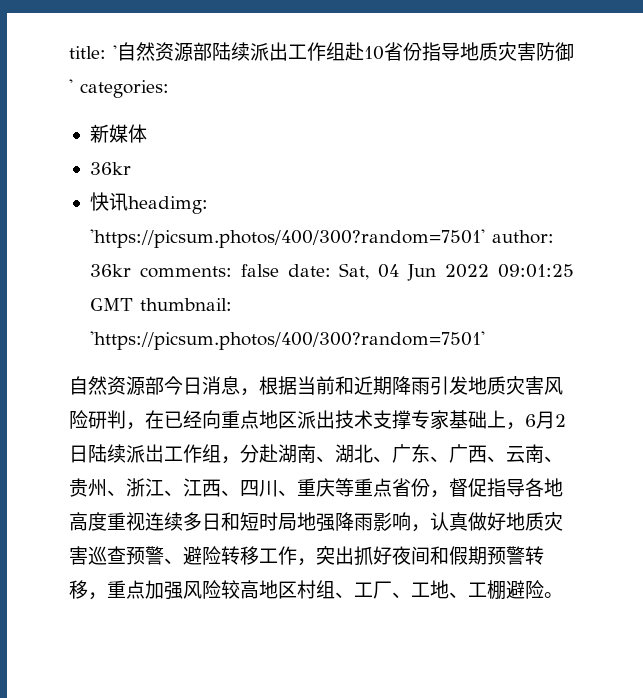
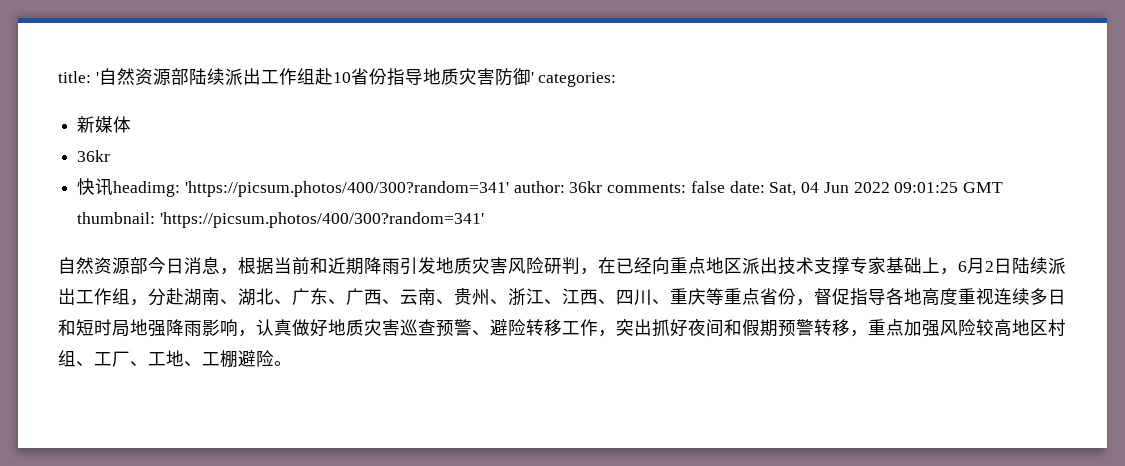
[89,229,485,248] 'https://picsum.photos/400/300?random=7501' -> [184,181,509,197] 'https://picsum.photos/400/300?random=341'
[89,331,485,350] 'https://picsum.photos/400/300?random=7501' -> [159,212,484,228] 'https://picsum.photos/400/300?random=341'

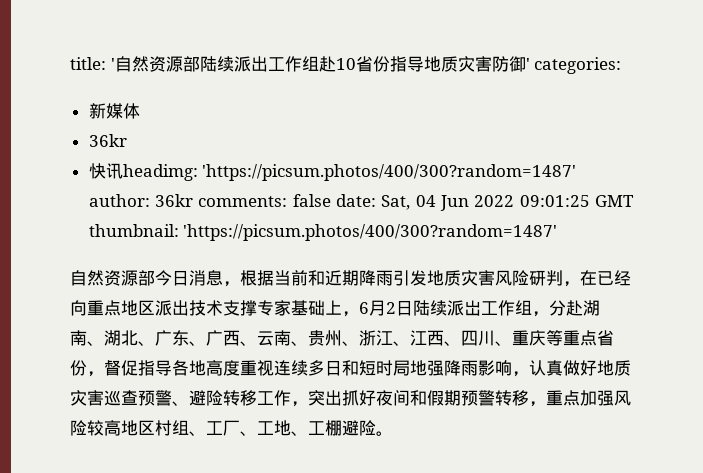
[184,181,509,197] 'https://picsum.photos/400/300?random=341' -> [202,164,577,181] 'https://picsum.photos/400/300?random=1487'
[159,212,484,228] 'https://picsum.photos/400/300?random=341' -> [183,224,558,241] 'https://picsum.photos/400/300?random=1487'

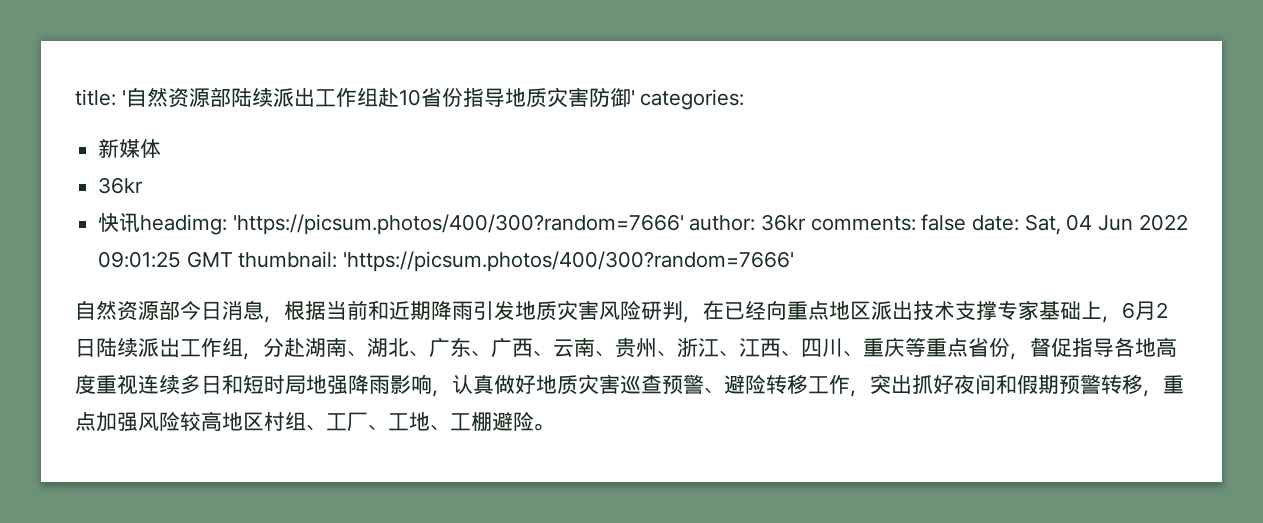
[202,164,577,181] 'https://picsum.photos/400/300?random=1487' -> [232,214,684,235] 'https://picsum.photos/400/300?random=7666'
[183,224,558,241] 'https://picsum.photos/400/300?random=1487' -> [343,251,795,272] 'https://picsum.photos/400/300?random=7666'

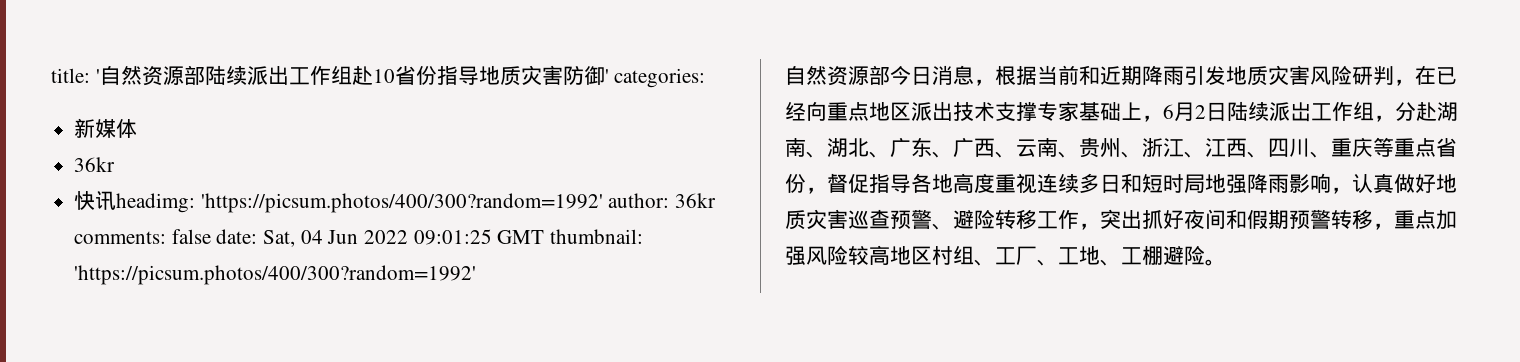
[232,214,684,235] 'https://picsum.photos/400/300?random=7666' -> [200,193,603,213] 'https://picsum.photos/400/300?random=1992'
[343,251,795,272] 'https://picsum.photos/400/300?random=7666' -> [74,265,477,285] 'https://picsum.photos/400/300?random=1992'

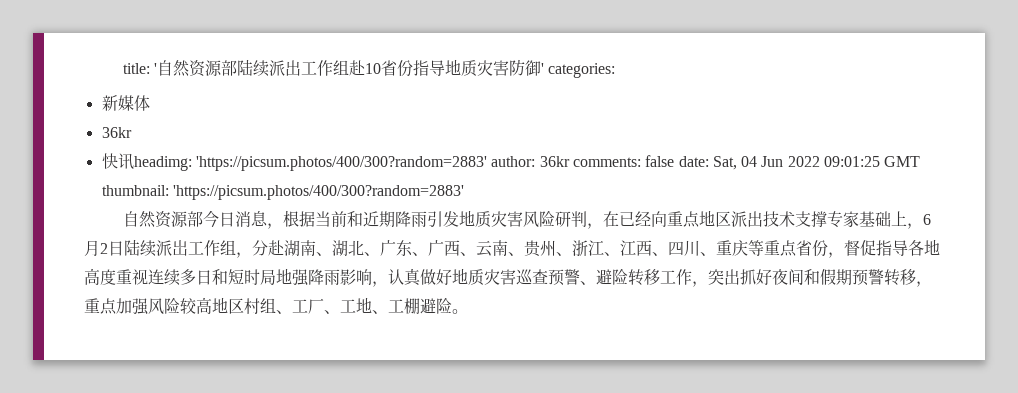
[200,193,603,213] 'https://picsum.photos/400/300?random=1992' -> [195,156,487,171] 'https://picsum.photos/400/300?random=2883'
[74,265,477,285] 'https://picsum.photos/400/300?random=1992' -> [172,185,464,200] 'https://picsum.photos/400/300?random=2883'

